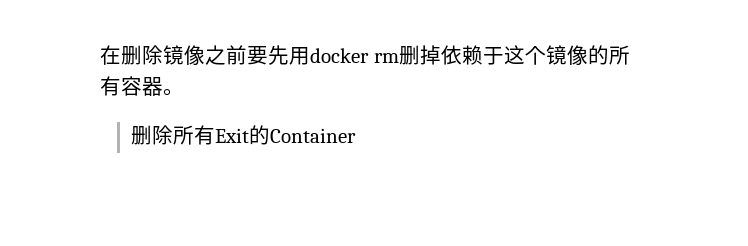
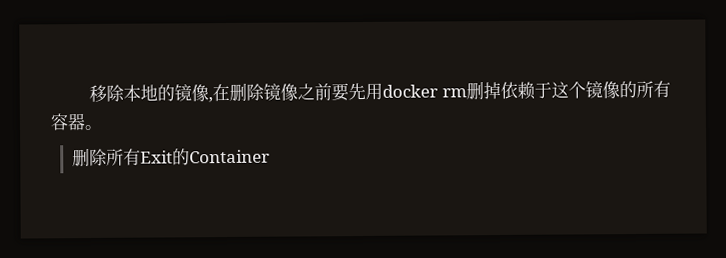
(100, 55) none -> [89,83,214,103] 移除本地的镜像,

